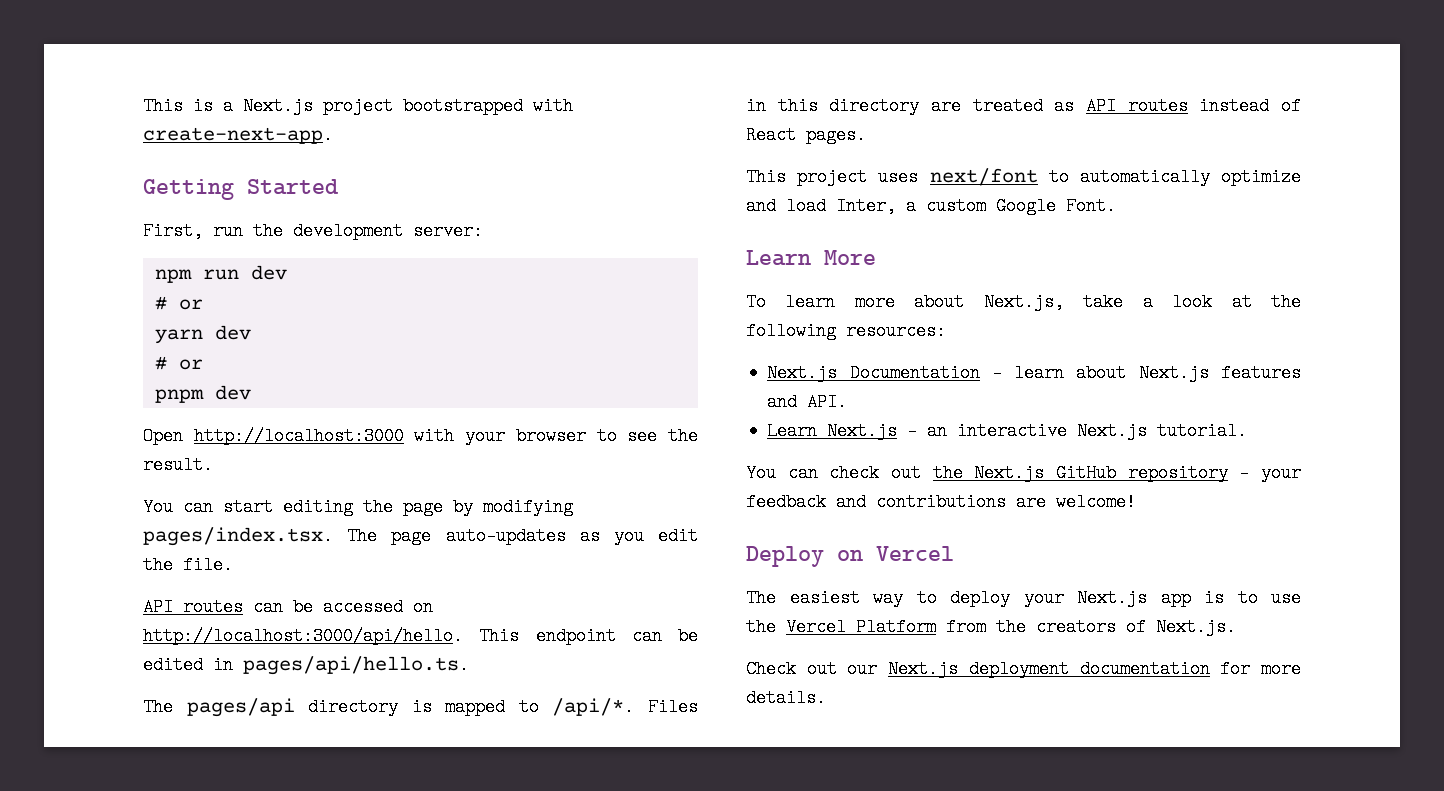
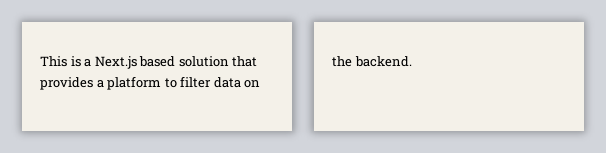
[323,97,573,115] [143,126,333,144] [143,179,339,200] [143,222,483,240] [154,265,287,283] [154,296,203,310] [154,325,251,344] [154,356,203,370] [154,385,251,403] [143,427,698,445] [143,456,213,474] [143,498,573,516] [143,527,698,546] [143,556,233,574] [143,598,433,616] [143,627,698,645] [143,656,469,675] [143,698,698,717] [746,97,1301,115] [746,126,866,144] [746,168,1301,186] [746,197,1116,215] [746,250,876,266] [746,293,1301,311] [746,322,946,340] [767,364,1301,382] [767,393,848,411] [767,422,1248,440] [746,464,1301,482] [746,493,1136,511] [746,546,954,567] [746,589,1301,607] [746,618,1236,636] [746,660,1301,678] [746,689,826,707] project bootstrapped with create-next-app. // Getting Started // First, run the development server: // npm run dev // # or // yarn dev // # or // pnpm dev // Open http://localhost:3000 with your browser to see the result. // You can start editing the page by modifying pages/index.tsx. The page auto-updates as you edit the file. // API routes can be accessed on http://localhost:3000/api/hello. This endpoint can be edited in pages/api/hello.ts. // The pages/api directory is mapped to /api/*. Files in this directory are treated as API routes instead of React pages. // This project uses next/font to automatically optimize and load Inter, a custom Google Font. // Learn More // To learn more about Next.js, take a look at the following resources: // Next.js Documentation - learn about Next.js features and API. // Learn Next.js - an interactive Next.js tutorial. // You can check out the Next.js GitHub repository - your feedback and contributions are welcome! // Deploy on Vercel // The easiest way to deploy your Next.js app is to use the Vercel Platform from the creators of Next.js. // Check out our Next.js deployment documentation for more details. -> [139,56,258,67] [40,76,261,90] [332,56,412,67] based solution that provides a platform to filter data on the backend.

